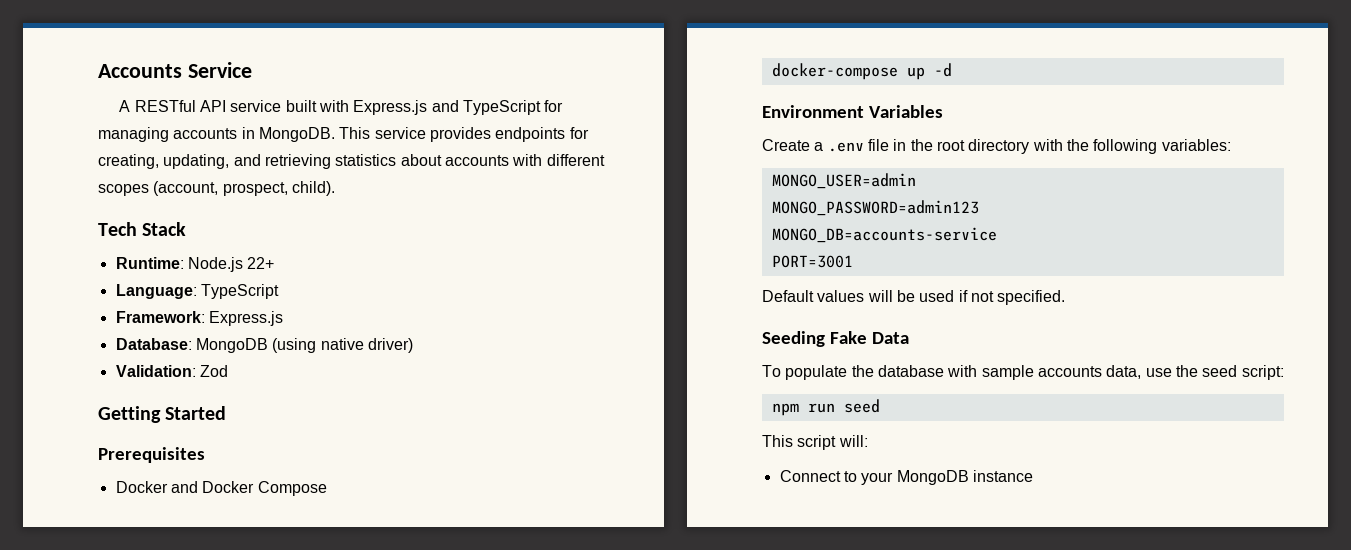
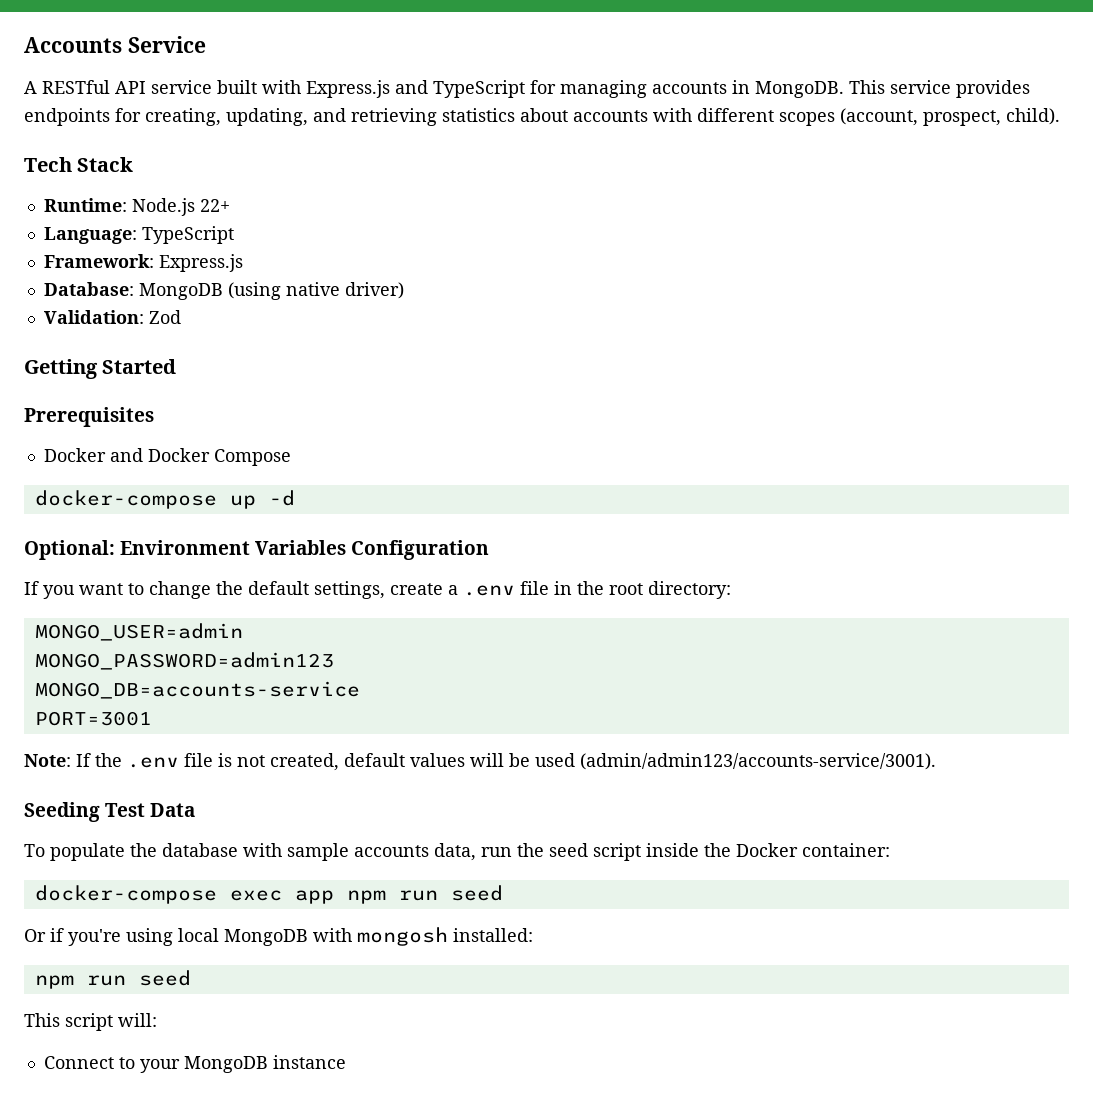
(952, 70) none -> [24,540,115,560] Optional:
[762,139,810,151] // Create -> [351,540,490,560] [24,581,443,599] Configuration // If you want to change the default settings, create
[968,139,1231,154] directory with the following variables: -> [648,581,731,599] directory:
[762,290,814,302] Default -> [24,753,405,771] Note: If the .env file is not created, default
[958,290,1066,305] if not specified. -> [580,753,936,770] (admin/admin123/accounts-service/3001).
[829,331,867,344] Fake -> [105,803,146,817] Test
[1145,368,1172,377] use -> [481,847,512,857] run
[1241,365,1284,380] script: -> [593,843,890,861] [34,885,503,904] [24,927,533,946] script inside the Docker container: // docker-compose exec app npm run seed // Or if you're using local MongoDB with mongosh installed:

